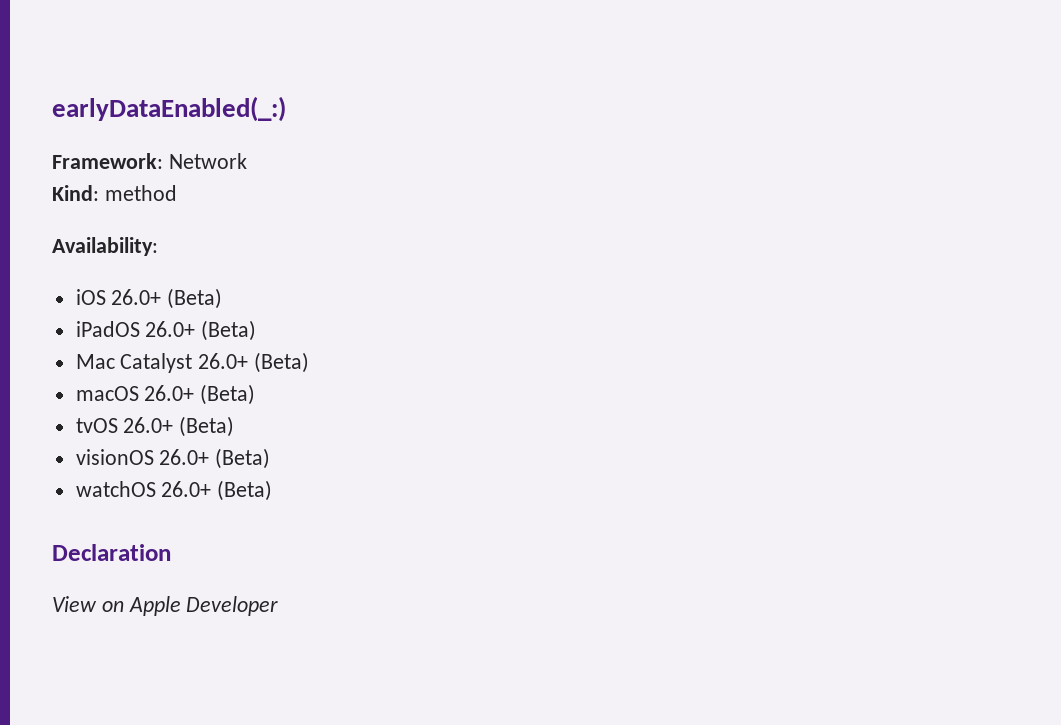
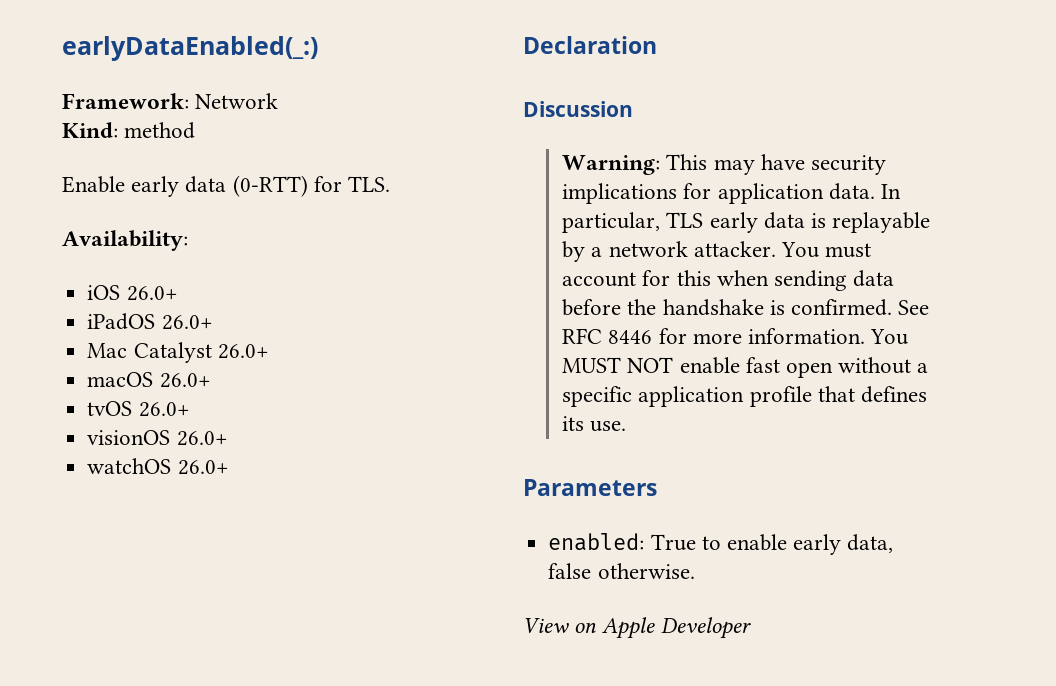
(177, 193) none -> [62,175,391,197] // Enable early data (0-RTT) for TLS.
[167,288,223,309] (Beta) -> (178, 293) none
[201,320,257,341] (Beta) -> (213, 322) none
[254,352,310,373] (Beta) -> (269, 351) none
[200,384,256,405] (Beta) -> (211, 380) none
[179,416,235,437] (Beta) -> (190, 409) none
[215,448,271,469] (Beta) -> (228, 438) none
[217,480,273,501] (Beta) -> (229, 467) none
(171, 552) none -> [523,101,633,117] [562,154,886,175] [562,183,901,204] [562,212,931,233] [562,241,872,262] [562,270,895,291] [562,299,930,316] [562,328,909,345] [562,357,929,378] [562,386,927,407] [562,416,627,432] [523,479,657,496] [548,533,894,555] [548,563,695,579] // Discussion // Warning: This may have security implications for application data. In particular, TLS early data is replayable by a network attacker. You must account for this when sending data before the handshake is confirmed. See RFC 8446 for more information. You MUST NOT enable fast open without a specific application profile that defines its use. // Parameters // enabled: True to enable early data, false otherwise.

